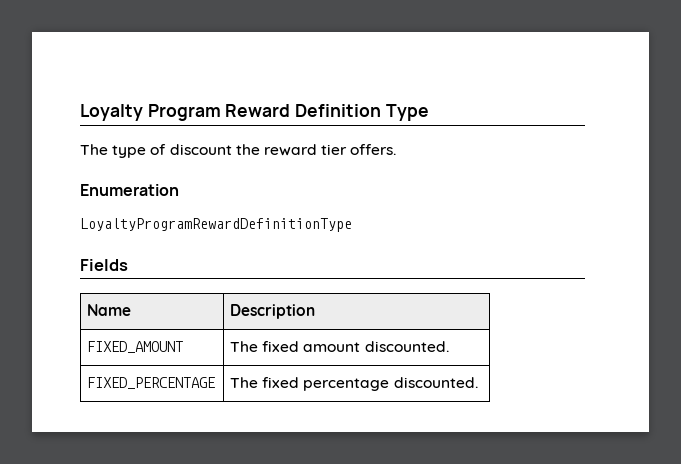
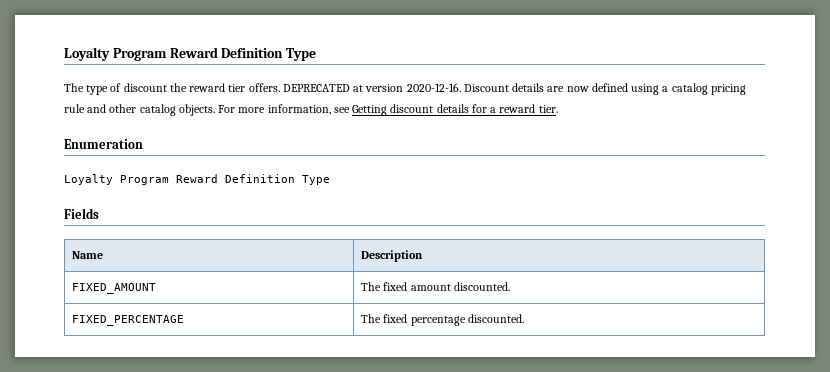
[80,184,179,196] [80,218,352,232] // Enumeration // LoyaltyProgramRewardDefinitionType -> [282,83,746,95] [64,104,558,116] [64,139,143,149] [64,174,330,185] DEPRECATED at version 2020-12-16. Discount details are now defined using a catalog pricing rule and other catalog objects. For more information, see Getting discount details for a reward tier. // Enumeration // Loyalty Program Reward Definition Type

